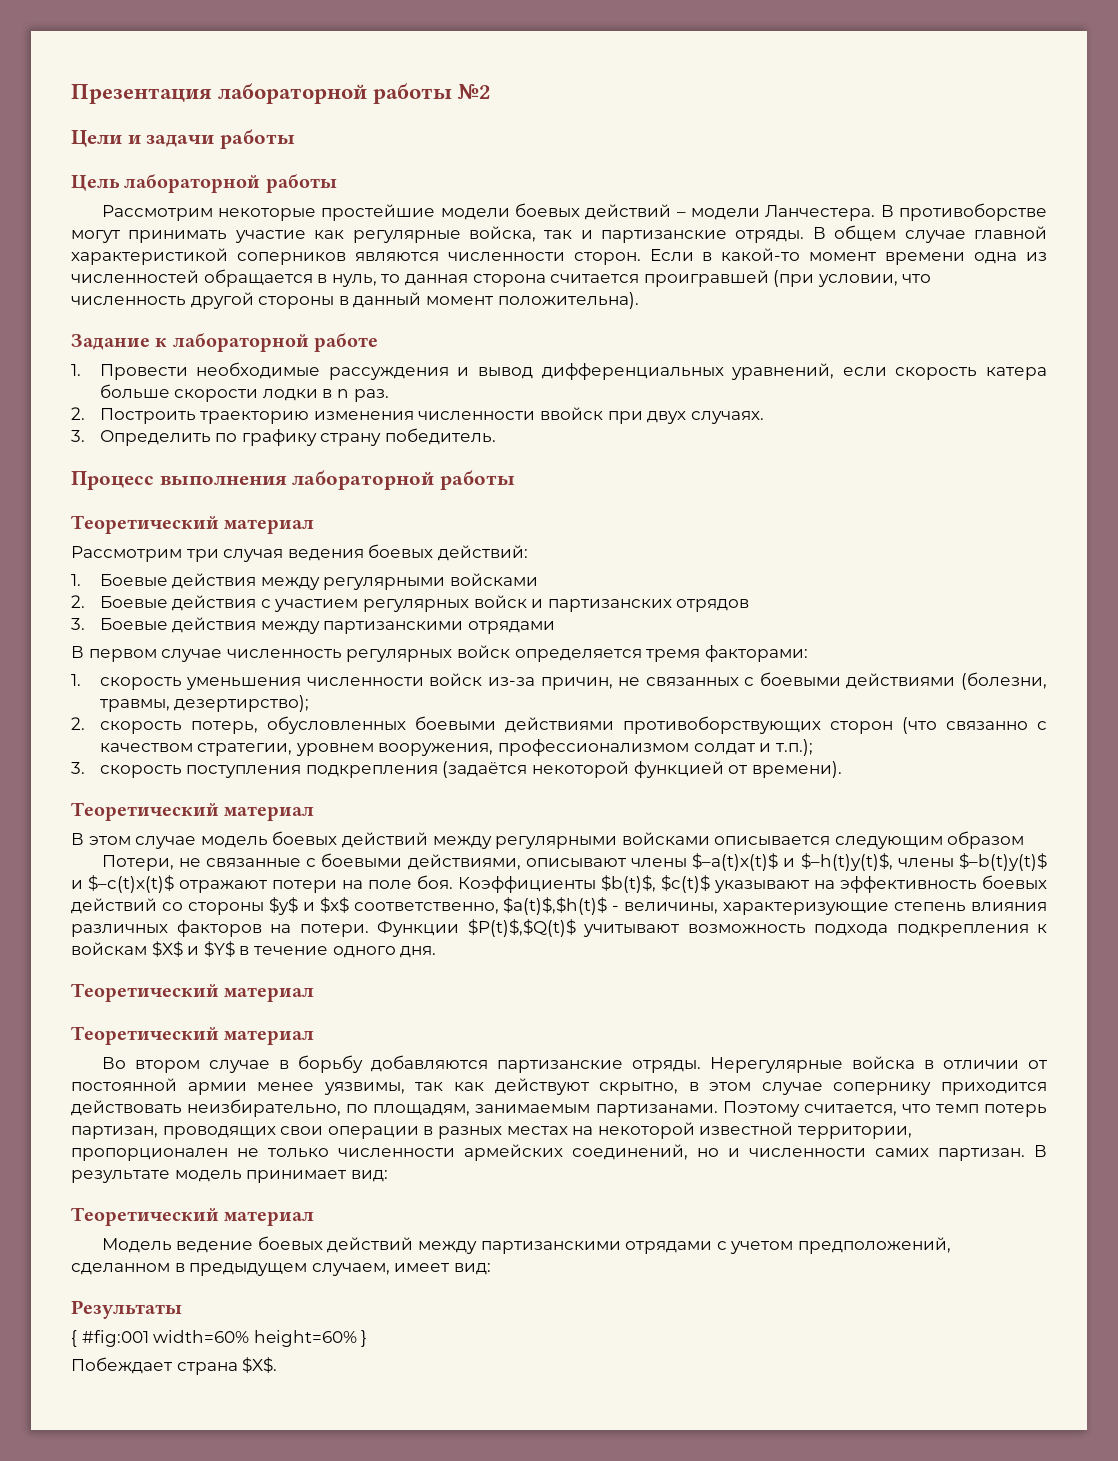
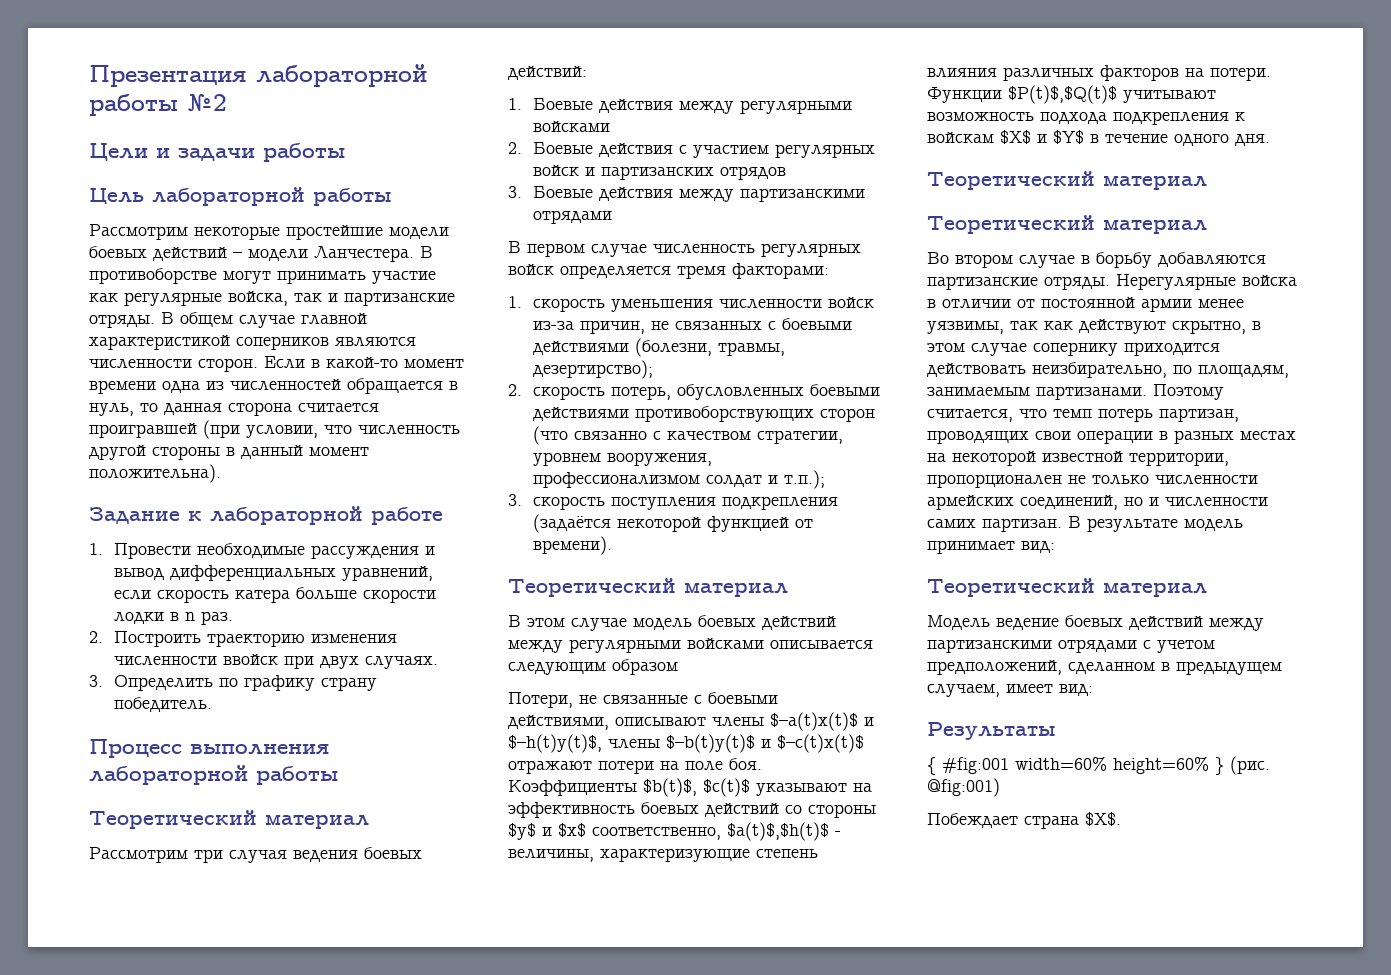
(368, 1338) none -> [1230,756,1270,775] [927,778,1000,797] (рис. @fig:001)

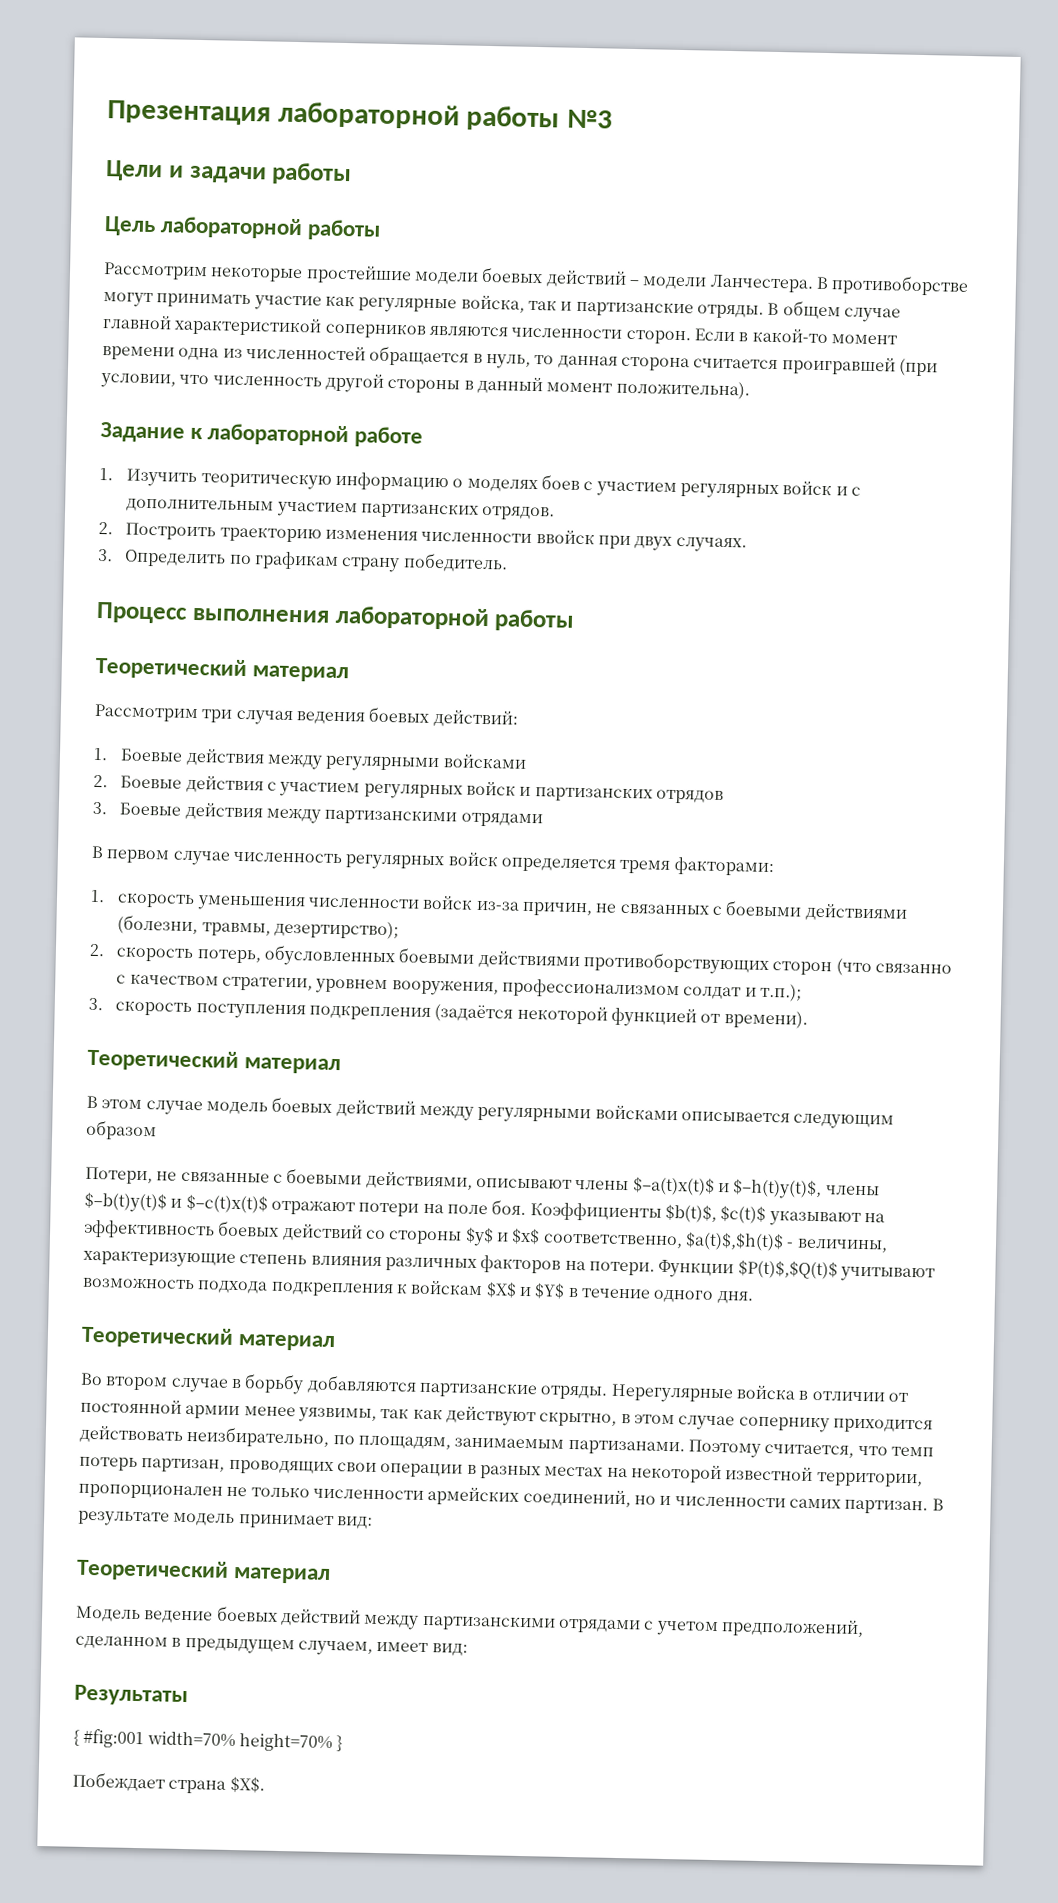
[187,93,227,112] №2 -> [567,109,614,129] №3
[114,543,436,559] [114,565,434,581] [114,587,437,603] [114,611,234,625] Провести необходимые рассуждения и вывод дифференциальных уравнений, если скорость катера больше скорости лодки в n раз. -> [126,468,861,500] [126,498,556,521] Изучить теоритическую информацию о моделях боев с участием регулярных войск и с дополнительным участием партизанских отрядов.
[244,675,316,691] графику -> [253,551,339,570] графикам
[927,215,1207,234] // Теоретический материал -> (336, 1343) none
[1015,756,1209,774] width=60% height=60% -> [146,1731,333,1753] width=70% height=70%
[1230,756,1270,775] [927,778,1000,797] (рис. @fig:001) -> (344, 1743) none

